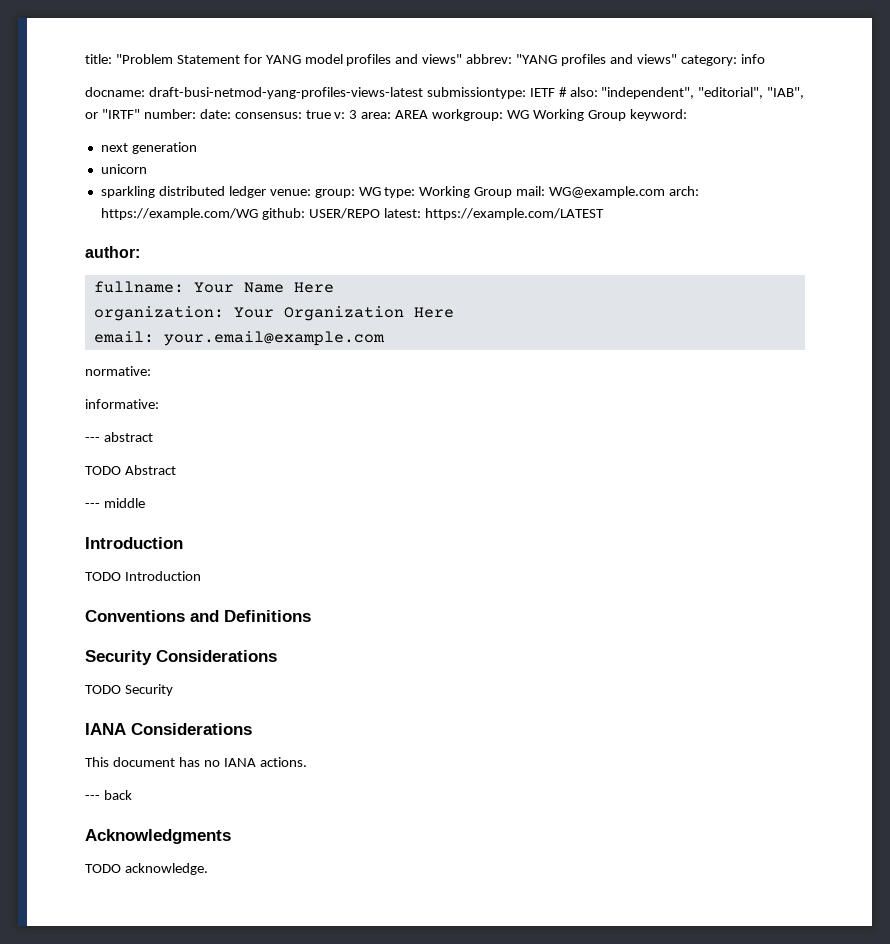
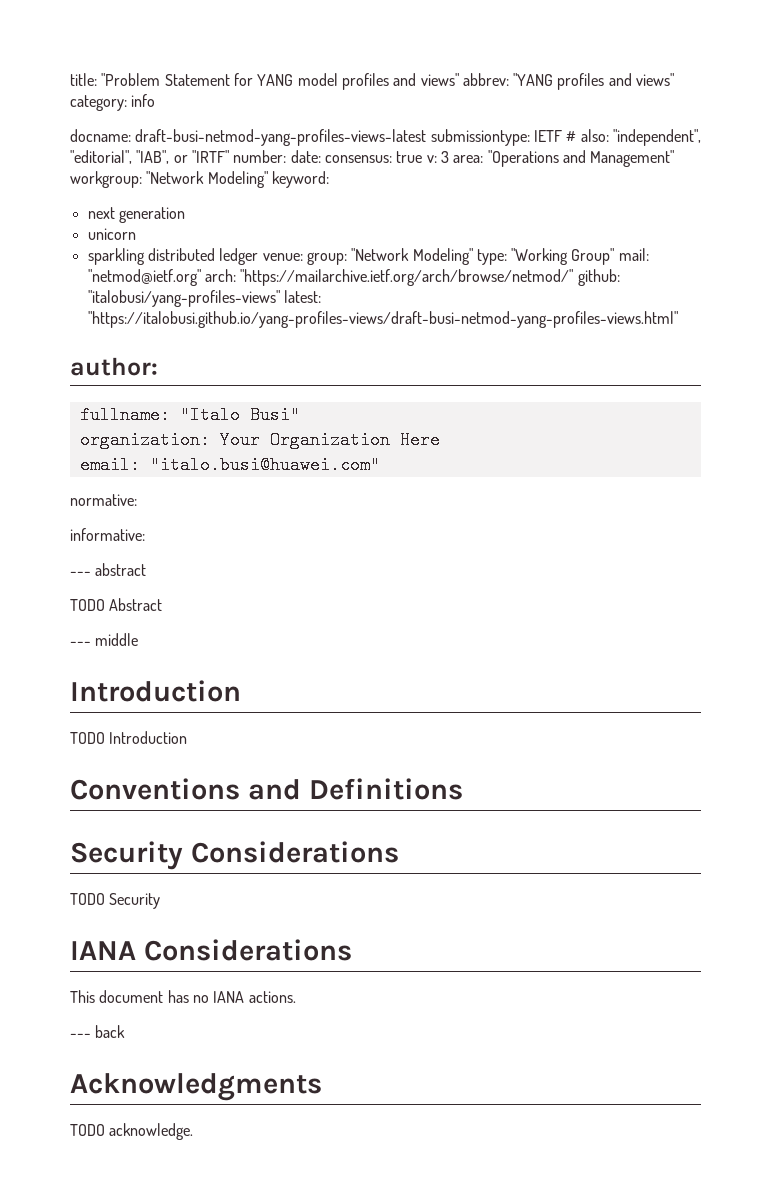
[395,109,626,121] AREA workgroup: WG Working Group -> [487,150,675,167] [70,171,268,188] "Operations and Management" workgroup: "Network Modeling"
[358,186,700,198] [100,208,604,220] WG type: Working Group mail: WG@example.com arch: https://example.com/WG github: USER/REPO latest: https://example.com/LATEST -> [351,248,649,265] [87,269,620,286] [87,290,321,307] [87,311,678,328] "Network Modeling" type: "Working Group" mail: "netmod@ietf.org" arch: "https://mailarchive.ietf.org/arch/browse/netmod/" github: "italobusi/yang-profiles-views" latest: "https://italobusi.github.io/yang-profiles-views/draft-busi-netmod-yang-profiles-views.html"
[193,282,334,293] Your Name Here -> [179,406,300,424] "Italo Busi"
[163,331,385,346] your.email@example.com -> [149,456,380,474] "italo.busi@huawei.com"

